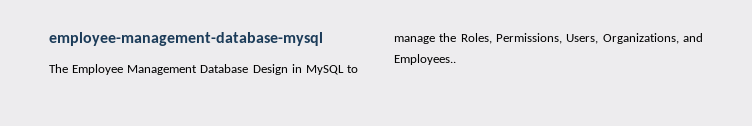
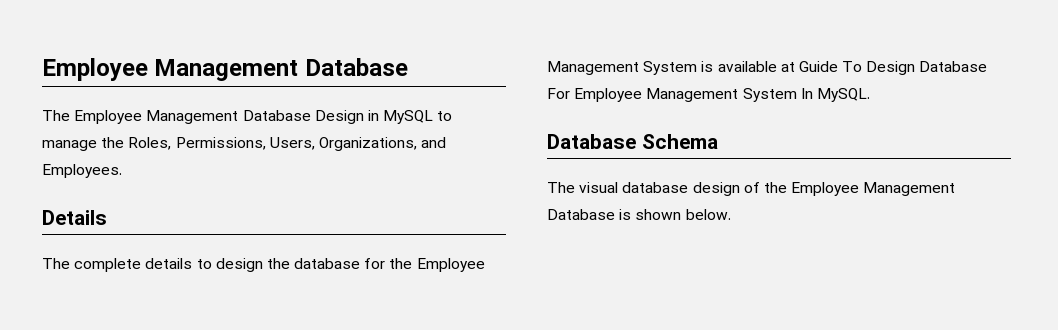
[49,32,323,46] employee-management-database-mysql -> [42,58,408,81] Employee Management Database
[394,54,456,65] Employees.. -> [42,164,122,178] [42,210,107,225] [42,258,485,272] [547,61,988,75] [547,88,870,102] [547,134,718,149] [547,182,956,196] [547,209,731,220] Employees. // Details // The complete details to design the database for the Employee Management System is available at Guide To Design Database For Employee Management System In MySQL. // Database Schema // The visual database design of the Employee Management Database is shown below.

